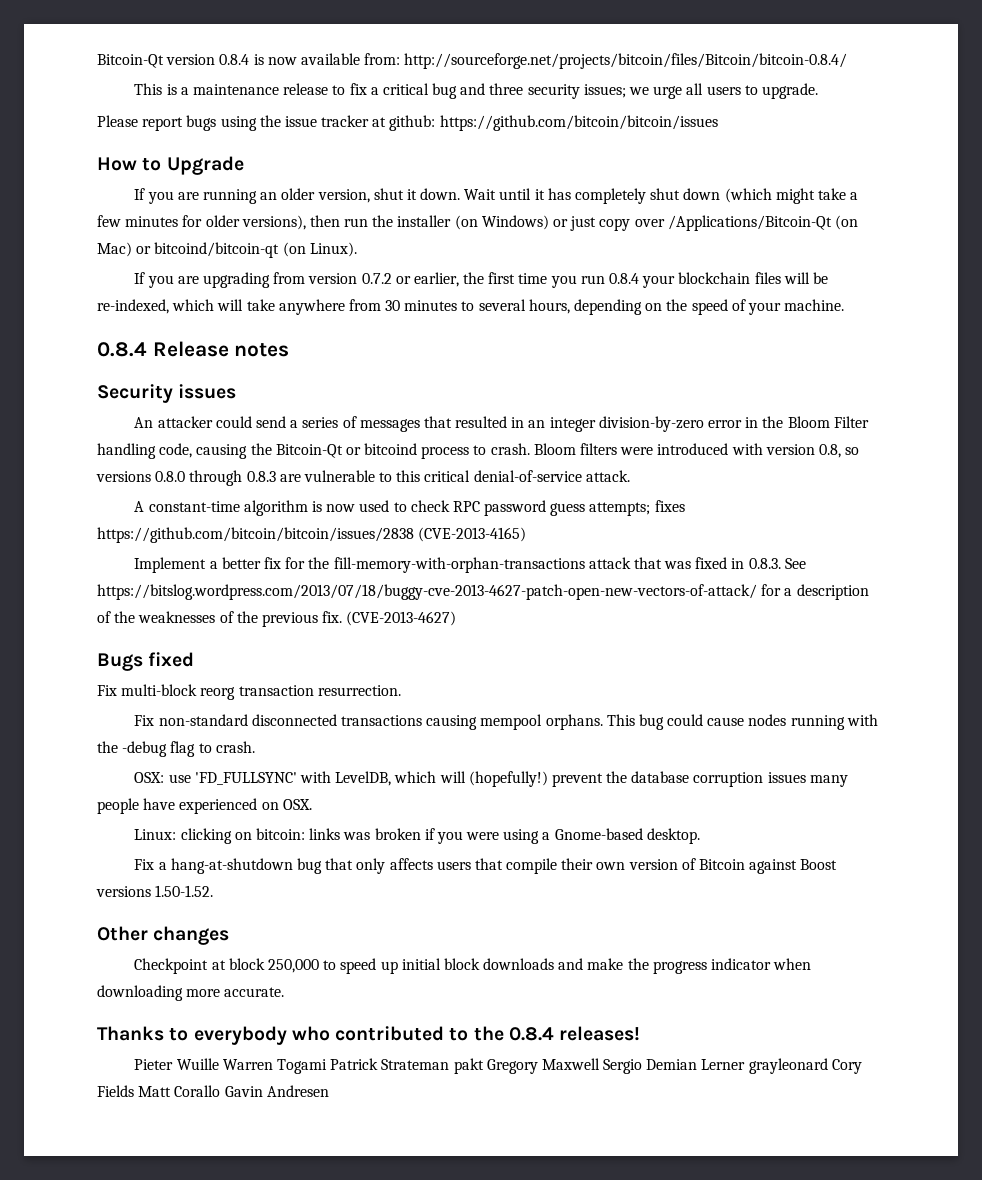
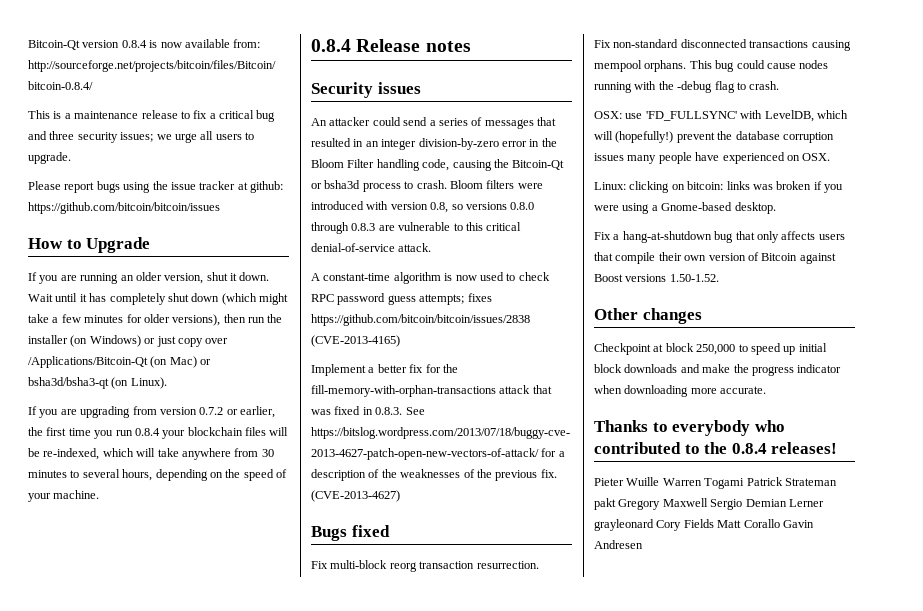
[154,242,280,258] bitcoind/bitcoin-qt -> [28,377,109,389] bsha3d/bsha3-qt
[364,443,418,455] bitcoind -> [324,180,361,189] bsha3d

